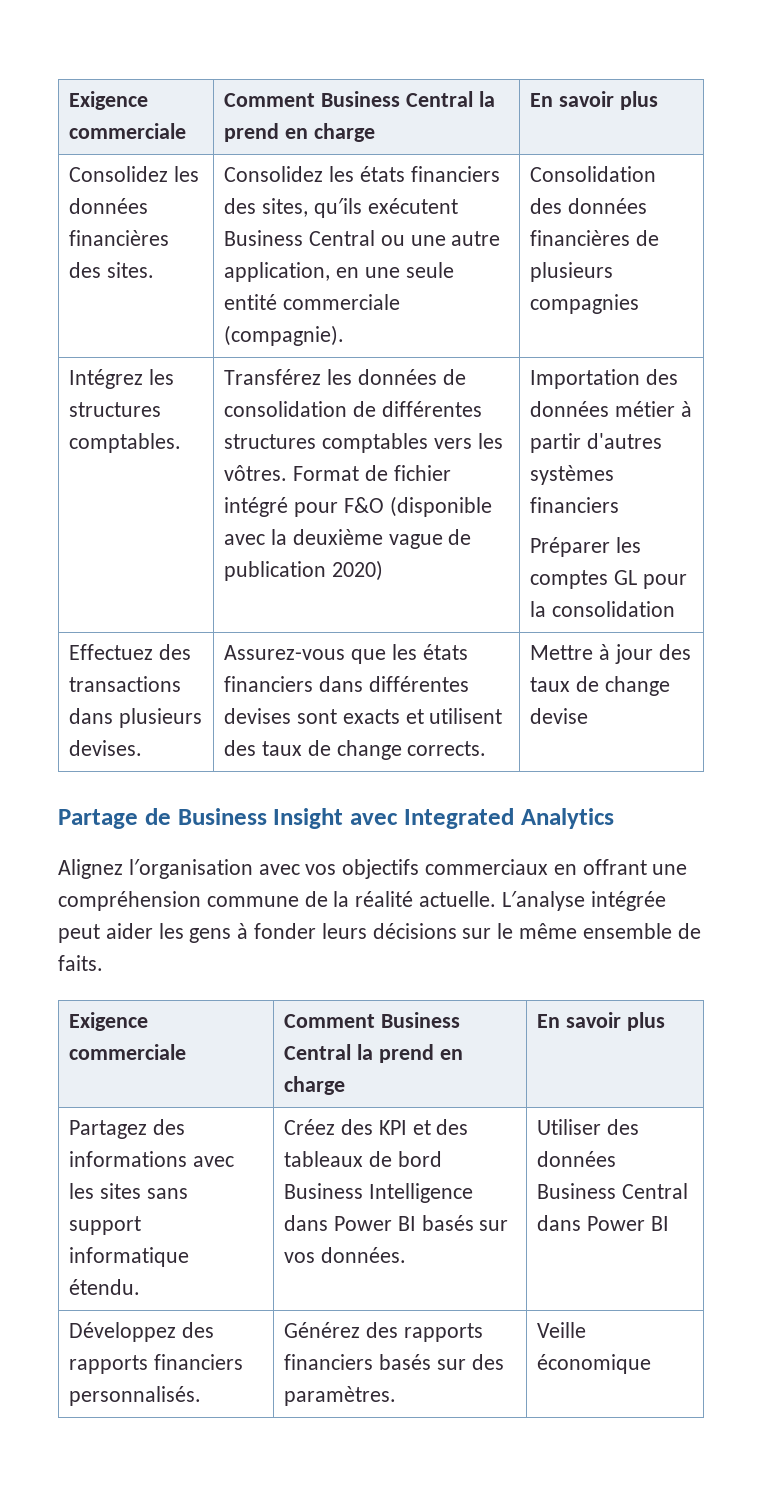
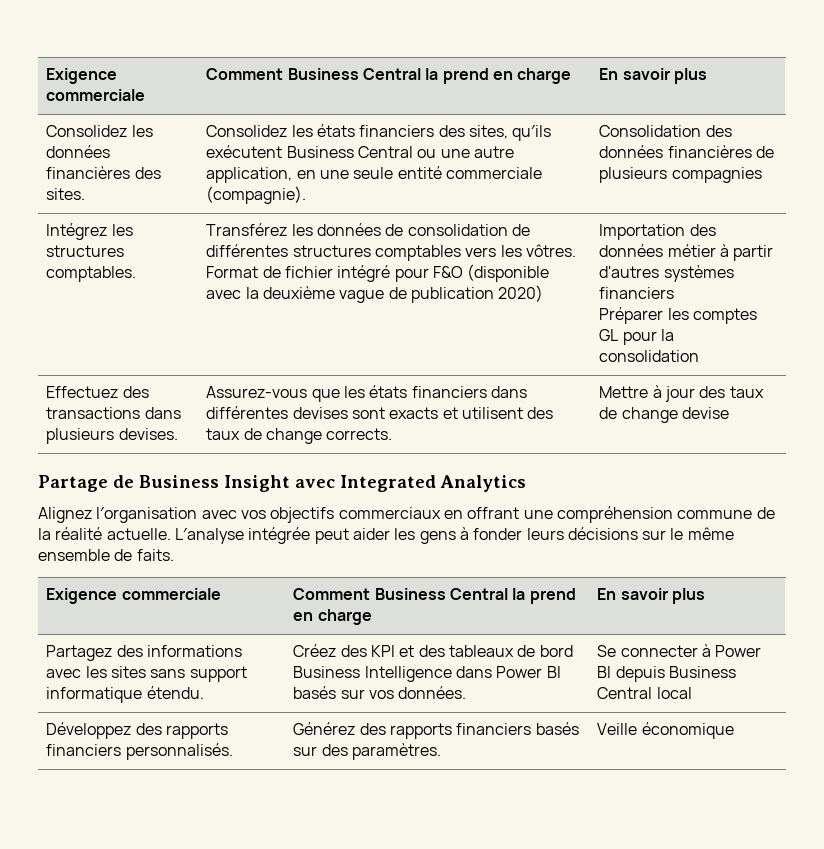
[537,1119,639,1135] [537,1151,617,1167] [537,1183,688,1199] [537,1215,669,1231] Utiliser des données Business Central dans Power BI -> [597,644,762,657] [597,666,737,682] [597,687,692,699] Se connecter à Power BI depuis Business Central local

